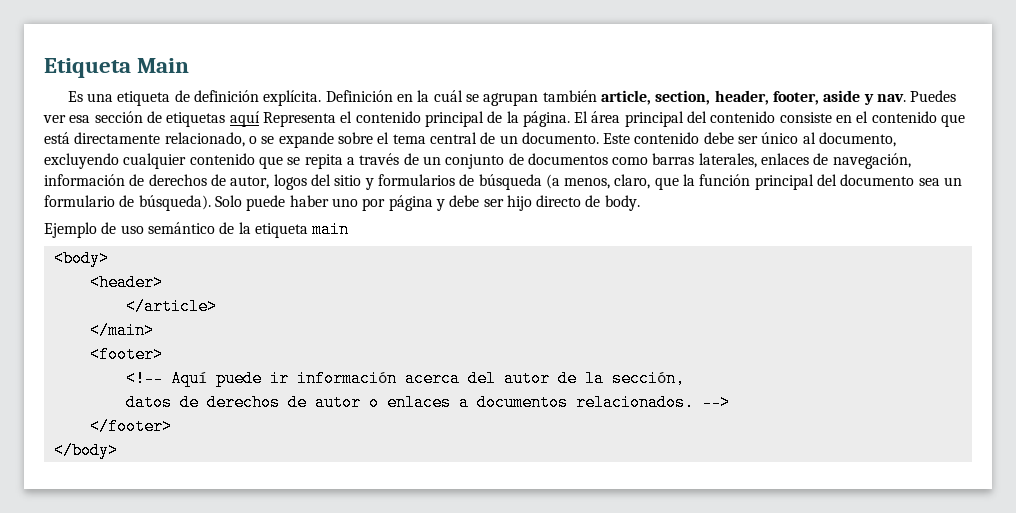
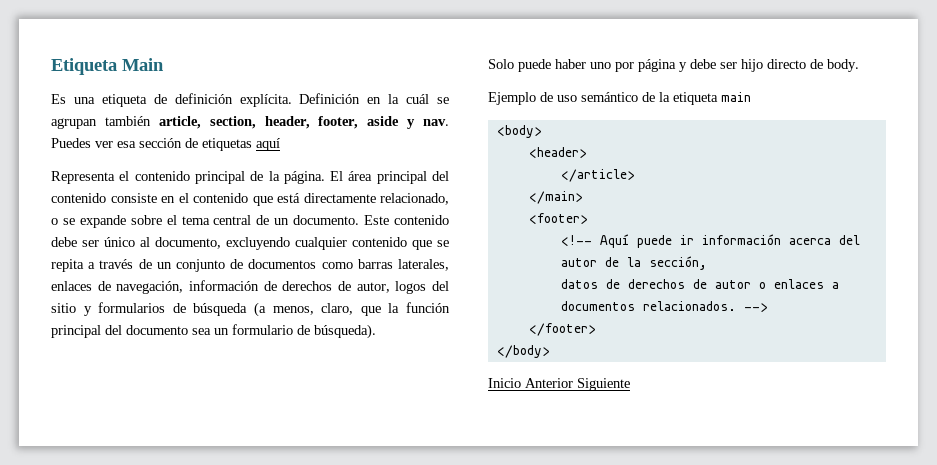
(260, 119) none -> (280, 144) //
(211, 203) none -> (376, 331) //
(118, 450) none -> [488,378,630,391] // Inicio Anterior Siguiente

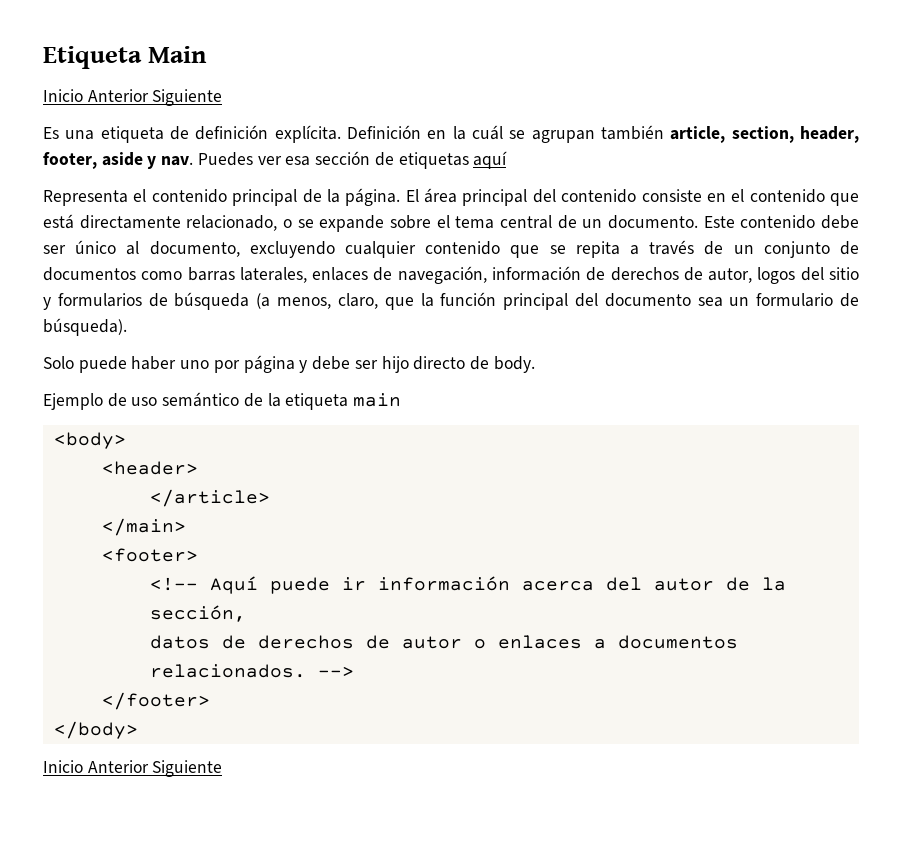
(164, 64) none -> [43,89,223,106] // Inicio Anterior Siguiente

